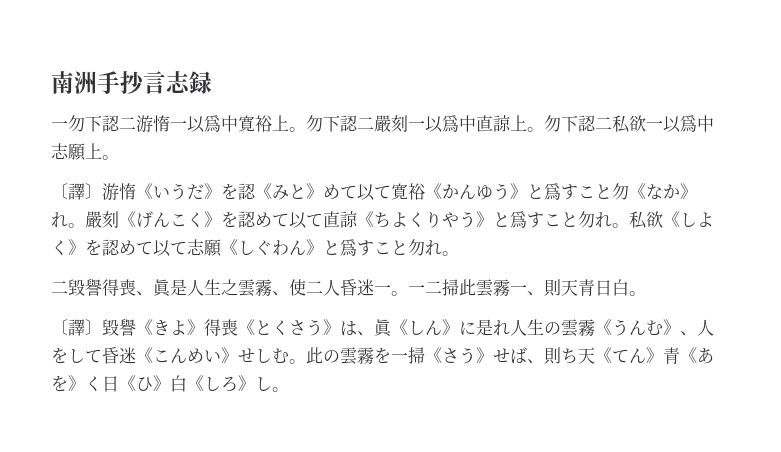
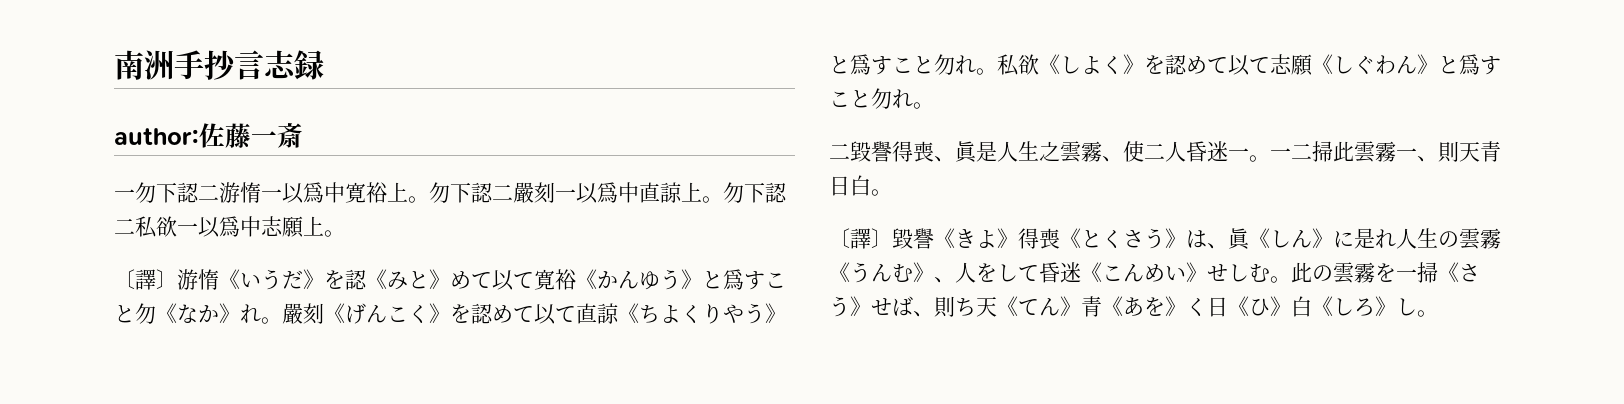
(212, 82) none -> [114,123,303,148] // author:佐藤一斎

